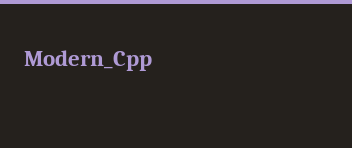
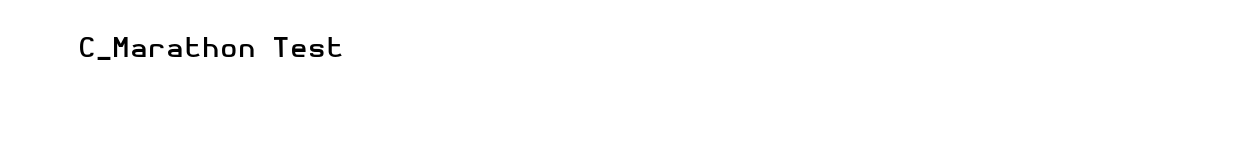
[24,50,152,71] Modern_Cpp -> [78,37,344,60] C_Marathon Test

